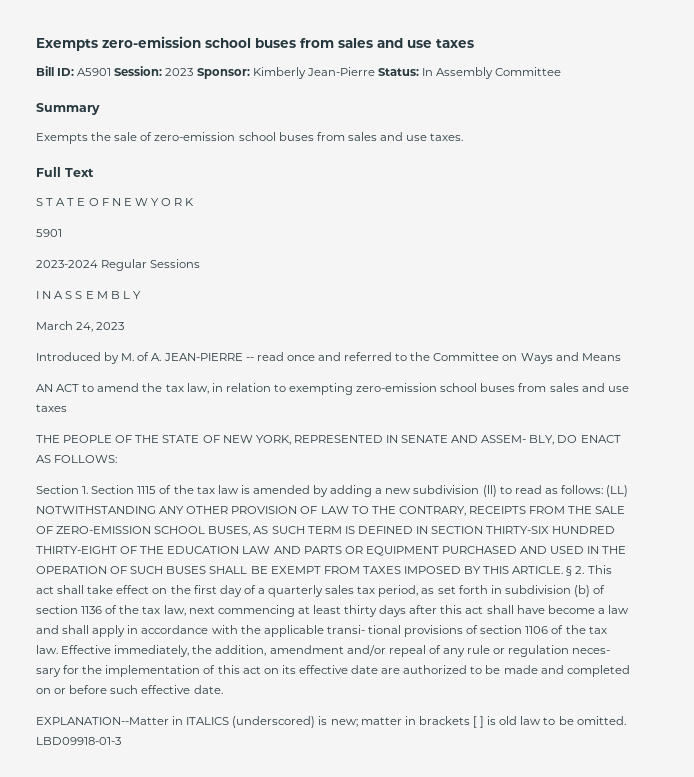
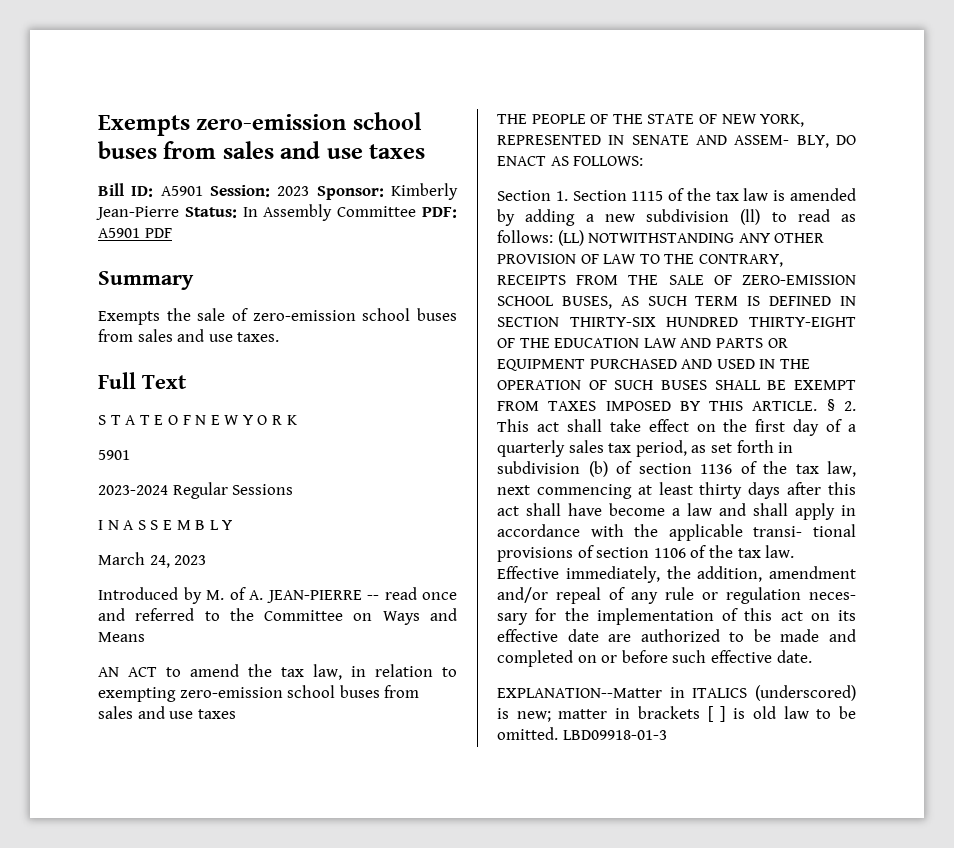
(562, 71) none -> [422,207,458,218] [98,228,172,238] PDF: A5901 PDF

